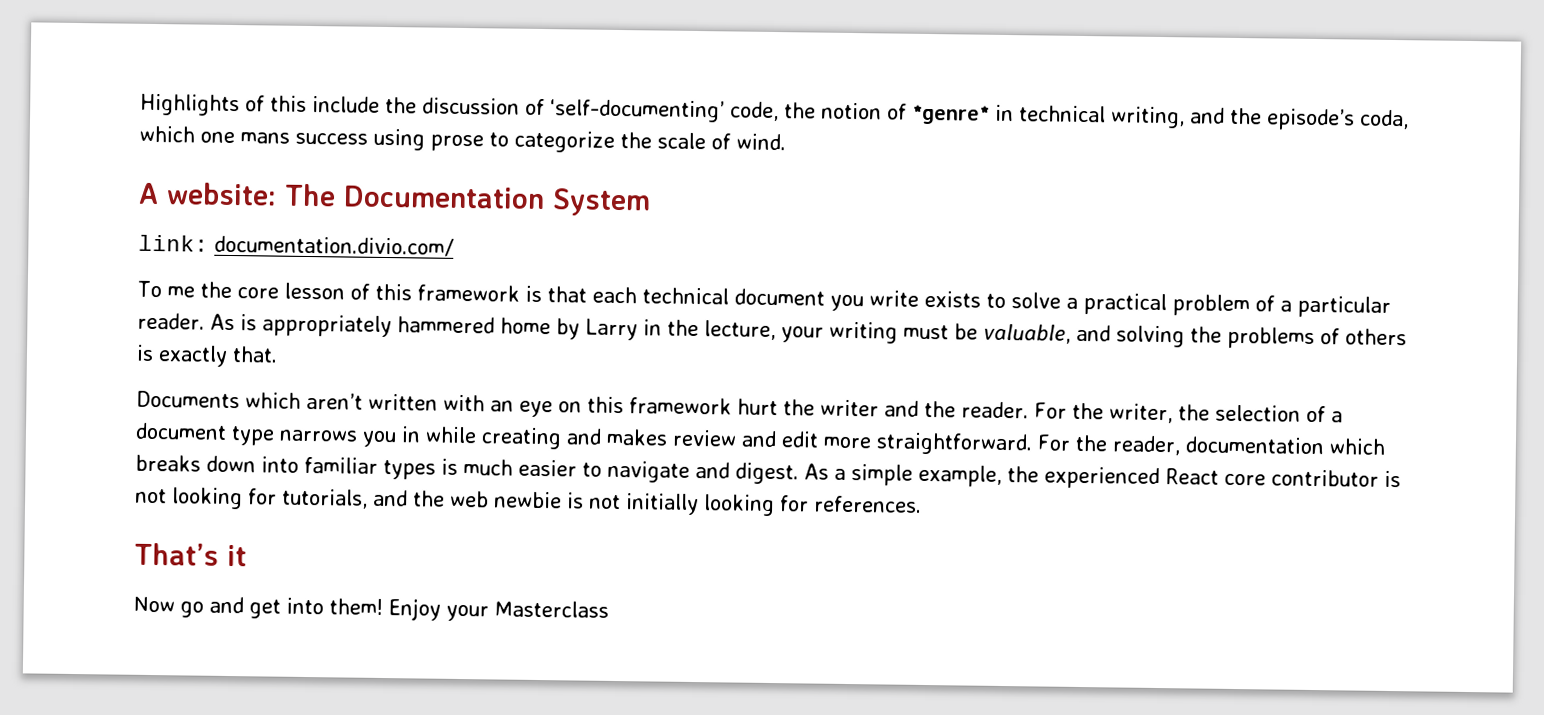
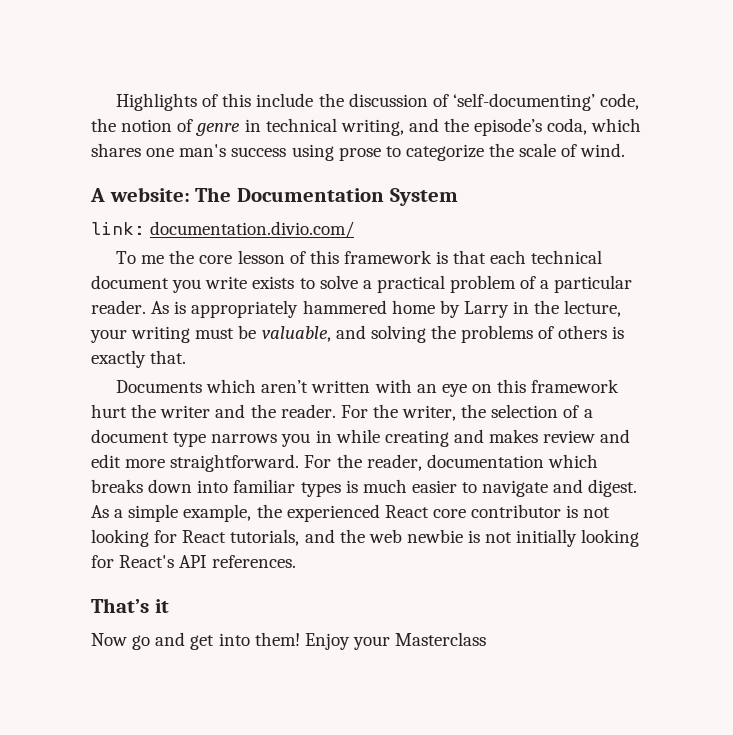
[912,104,990,125] *genre* -> [196,123,241,136] genre
[200,131,290,144] one mans -> [91,143,227,157] shares one man's
(277, 496) none -> [182,530,227,543] React
(809, 503) none -> [119,555,208,568] React's API

